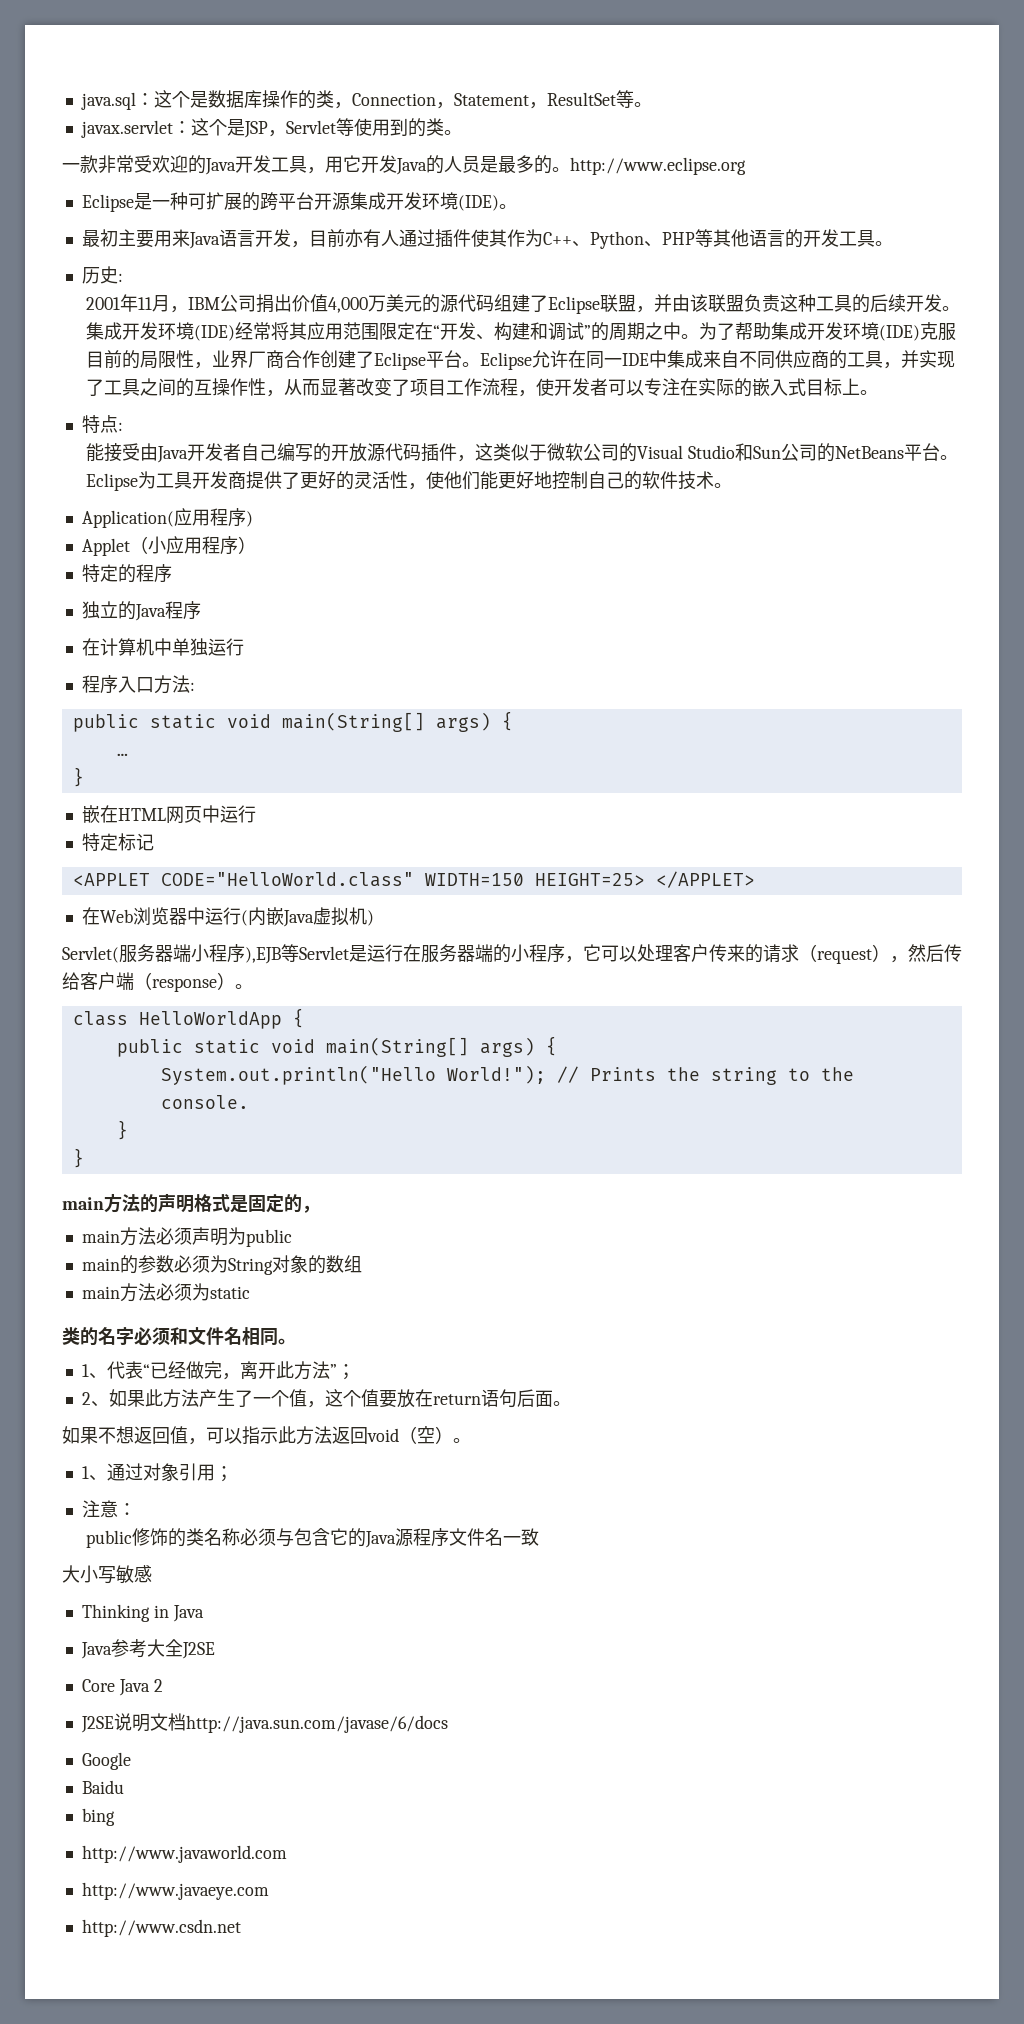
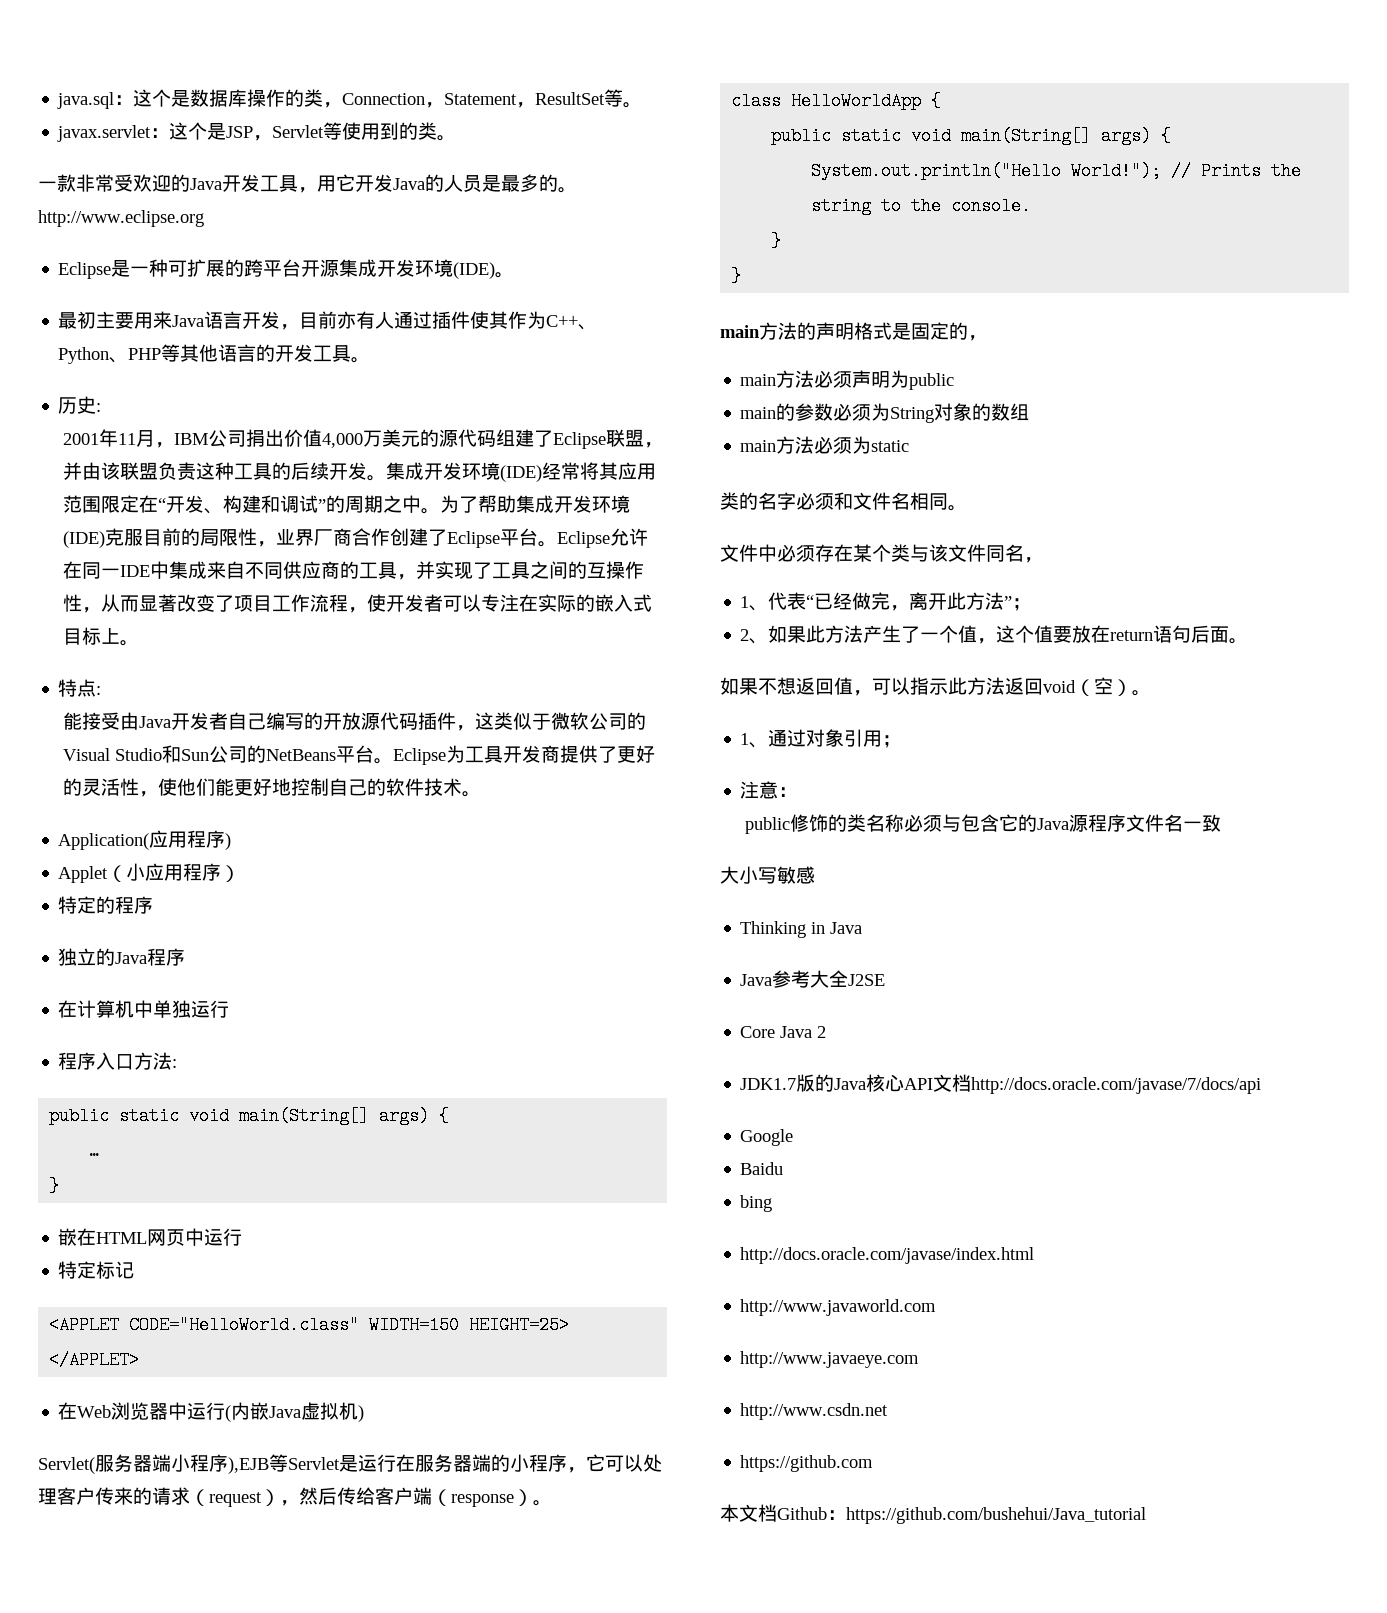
(296, 1341) none -> [720,544,1043,563] // 文件中必须存在某个类与该文件同名，
[80,1713,448,1733] J2SE说明文档http://java.sun.com/javase/6/docs -> [740,1074,1262,1094] JDK1.7版的Java核心API文档http://docs.oracle.com/javase/7/docs/api
(115, 1817) none -> [740,1247,1035,1264] // http://docs.oracle.com/javase/index.html
(241, 1928) none -> [740,1455,874,1472] [720,1504,1146,1524] // https://github.com // 本文档Github：https://github.com/bushehui/Java_tutorial

